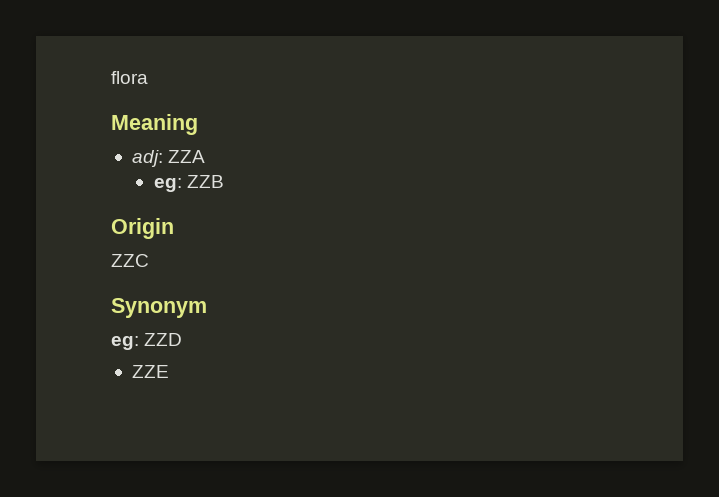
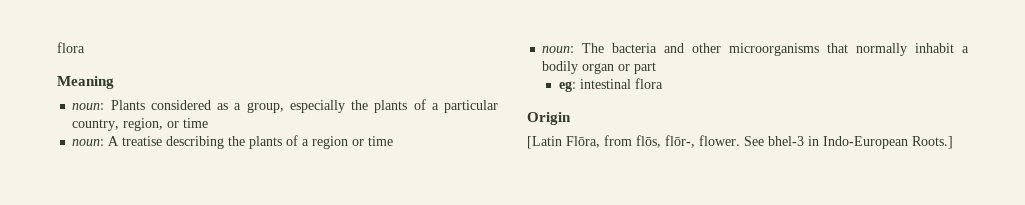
[131,150,206,167] [153,175,224,192] adj: ZZA // eg: ZZB -> [72,99,499,113] [72,118,209,131] [72,135,394,149] [542,43,970,56] [542,61,657,74] [558,78,663,92] noun: Plants considered as a group, especially the plants of a particular country, region, or time // noun: A treatise describing the plants of a region or time // noun: The bacteria and other microorganisms that normally inhabit a bodily organ or part // eg: intestinal flora
[111,254,149,267] [111,298,207,318] [111,333,183,350] [131,365,169,378] ZZC // Synonym // eg: ZZD // ZZE -> [527,135,953,149] [Latin Flōra, from flōs, flōr-, flower. See bhel-3 in Indo-European Roots.]

